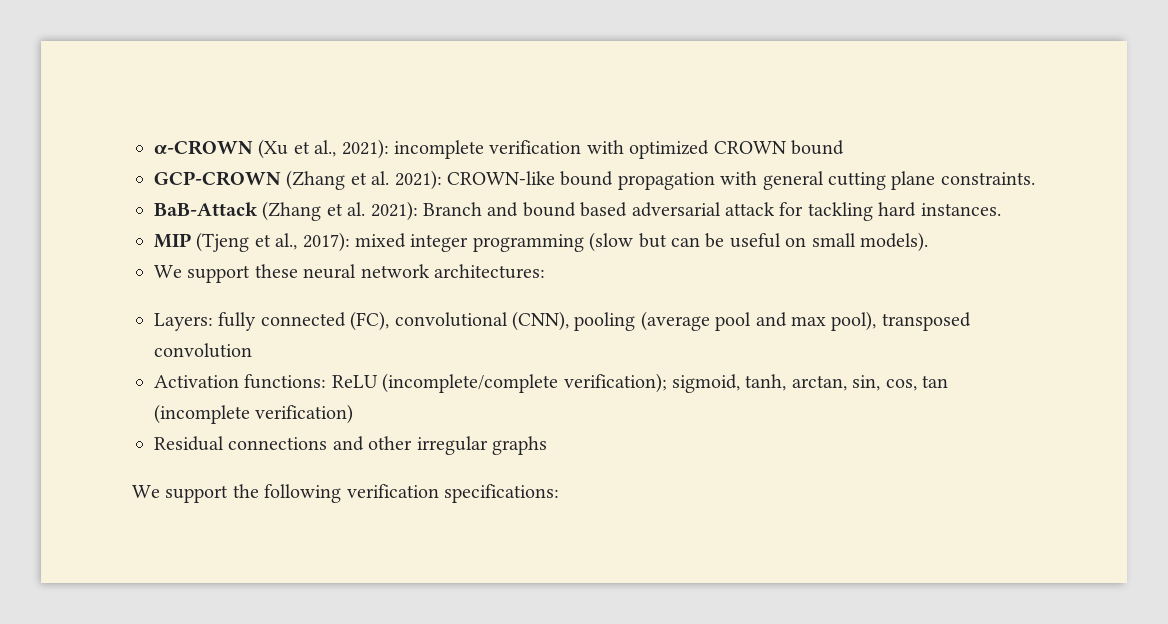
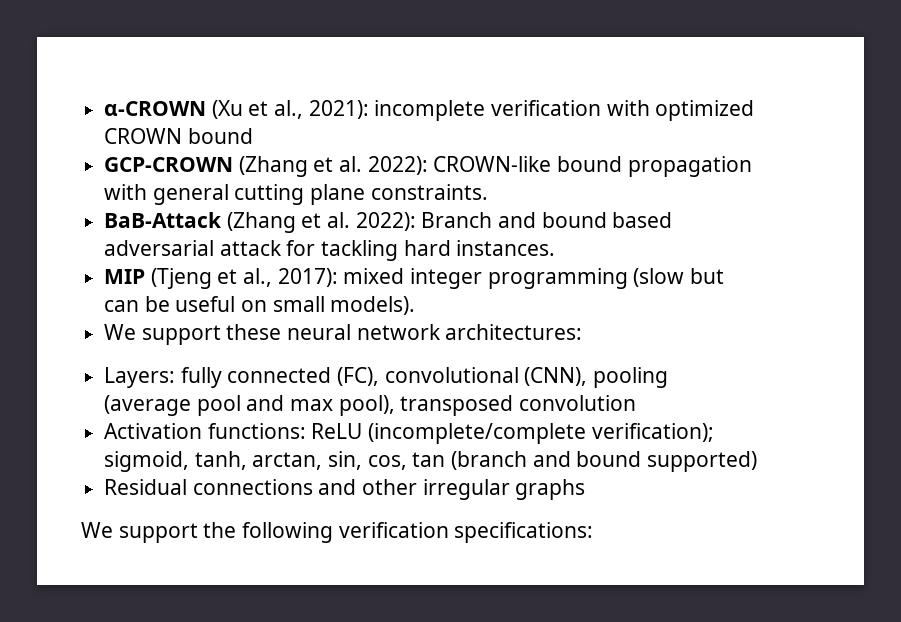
[394,170,442,190] 2021): -> [367,156,428,175] 2022):
[370,201,418,221] 2021): -> [355,212,416,231] 2022):
[154,404,354,424] (incomplete verification) -> [451,451,758,472] (branch and bound supported)

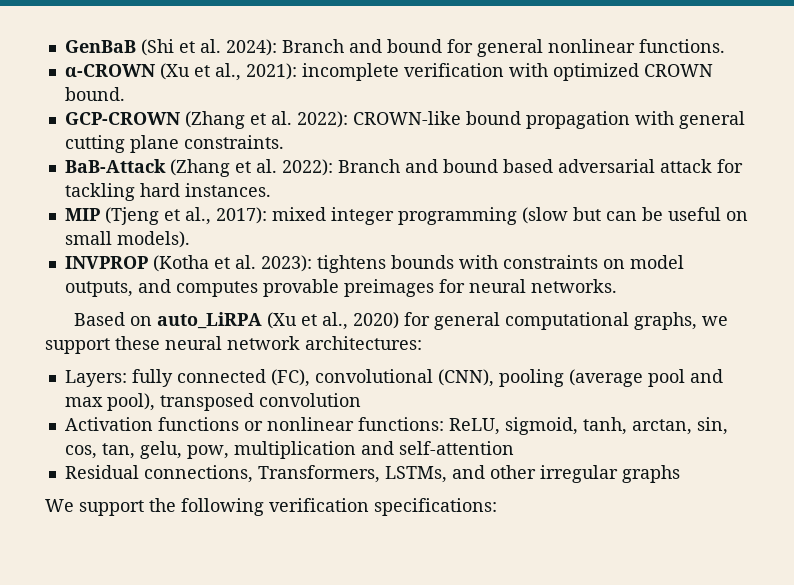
(104, 108) none -> [64,39,725,57] GenBaB (Shi et al. 2024): Branch and bound for general nonlinear functions. //
[187,128,253,144] bound -> [64,87,125,101] bound.
[104,324,137,340] We -> [64,255,684,273] [64,279,617,297] [74,312,729,330] INVPROP (Kotha et al. 2023): tightens bounds with constraints on model outputs, and computes provable preimages for neural networks. // Based on auto_LiRPA (Xu et al., 2020) for general computational graphs, we
[207,423,714,444] functions: ReLU (incomplete/complete verification); -> [157,417,500,435] functions or nonlinear functions: ReLU,
[412,451,758,472] [104,479,313,495] tan (branch and bound supported) // Residual connections -> [101,441,514,459] [64,465,447,483] tan, gelu, pow, multiplication and self-attention // Residual connections, Transformers, LSTMs,

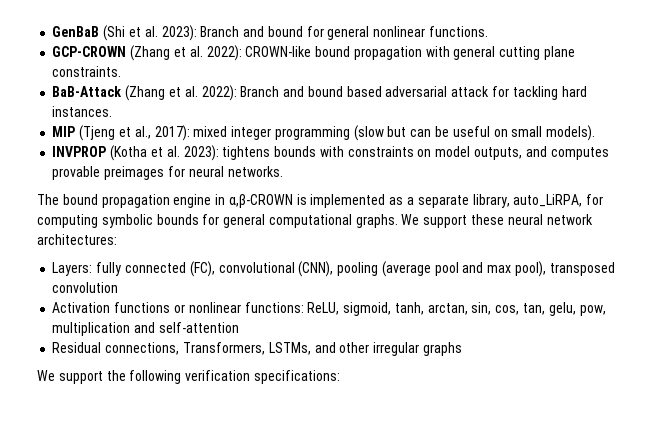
[225,39,277,56] 2024): -> [161,25,197,41] 2023):
[64,63,713,81] [64,87,125,101] // α-CROWN (Xu et al., 2021): incomplete verification with optimized CROWN bound. -> (488, 31) none
[74,312,400,330] Based on auto_LiRPA (Xu et al., 2020) -> [37,194,604,208] [37,214,199,228] The bound propagation engine in α,β-CROWN is implemented as a separate library, auto_LiRPA, for computing symbolic bounds
[634,312,729,330] graphs, we -> [355,214,420,228] graphs. We

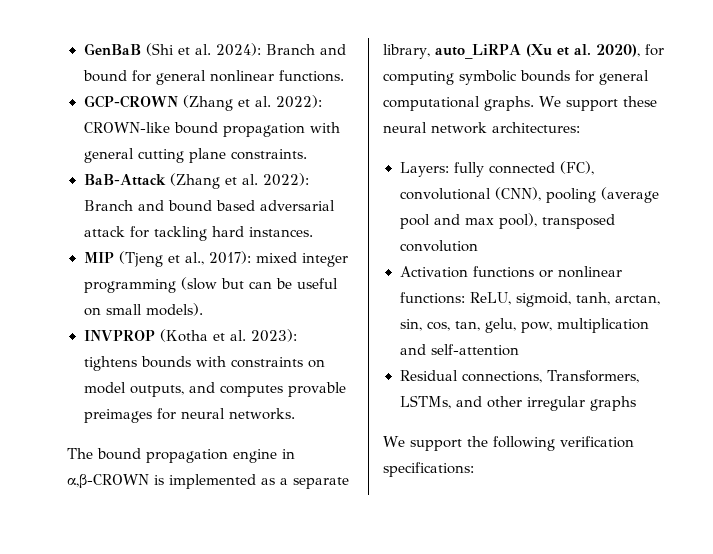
[161,25,197,41] 2023): -> [215,43,261,56] 2024):
[513,194,583,207] auto_LiRPA, -> [434,44,640,59] auto_LiRPA (Xu et al. 2020),

